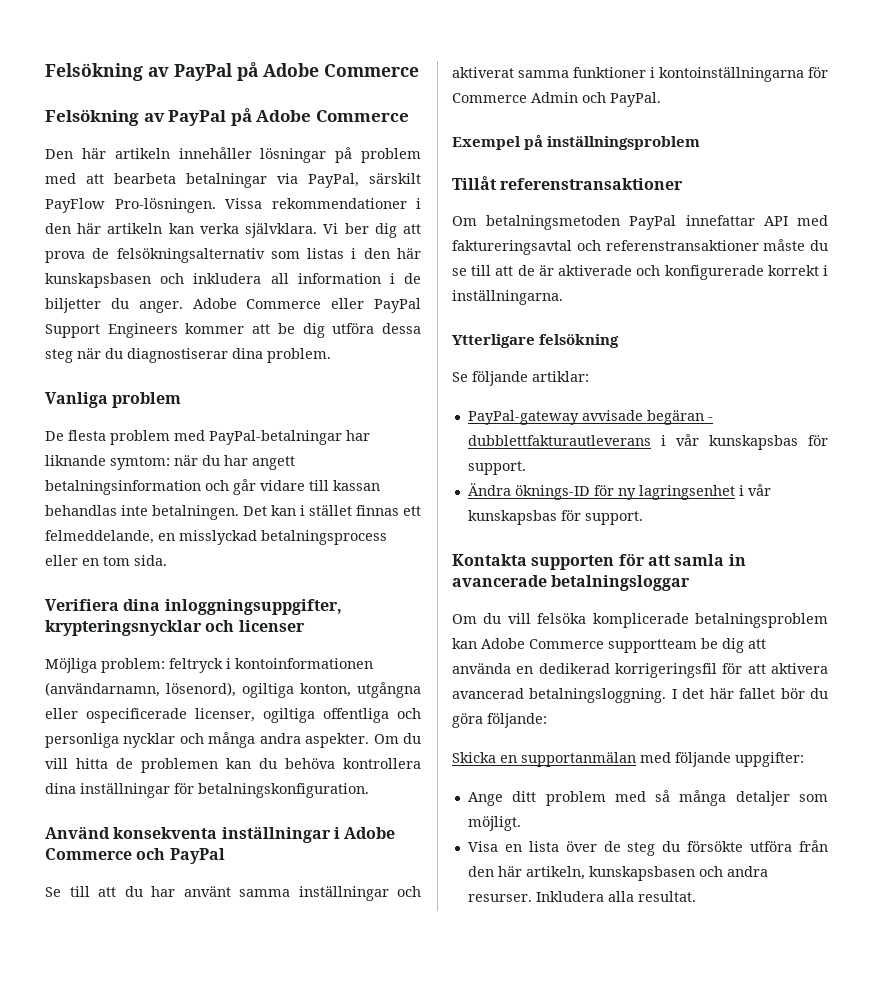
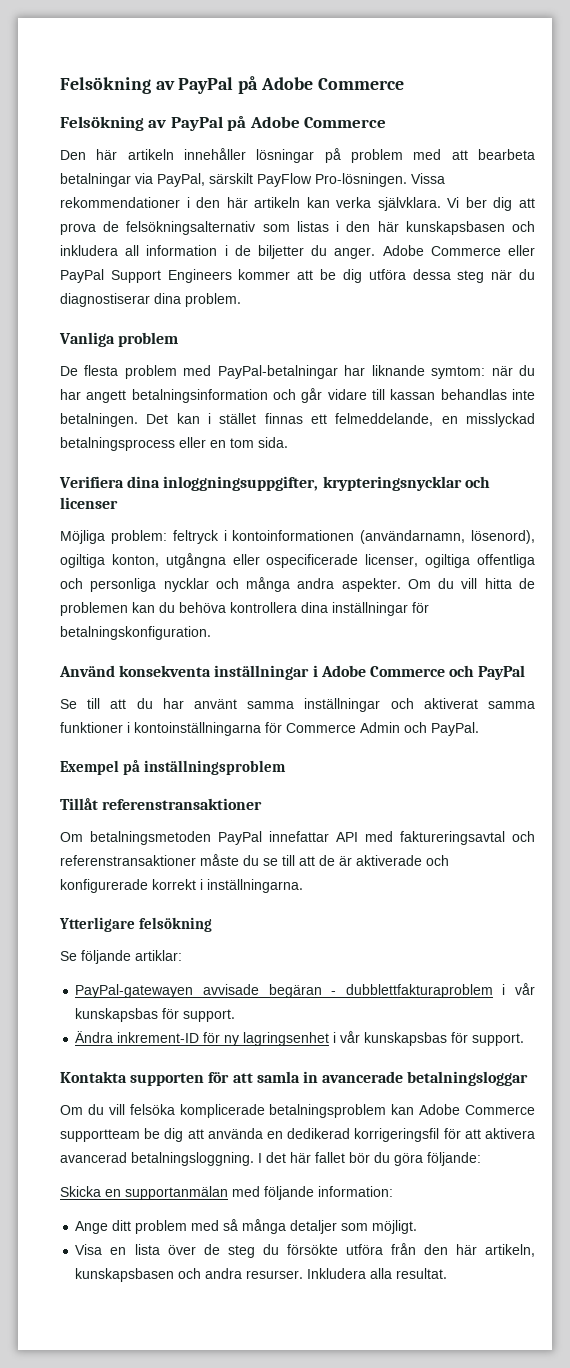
[467,410,579,425] PayPal-gateway -> [75,984,194,998] PayPal-gatewayen
[467,435,651,446] dubblettfakturautleverans -> [345,984,493,998] dubblettfakturaproblem
[514,485,590,500] öknings-ID -> [117,1032,200,1043] inkrement-ID
[735,752,804,767] uppgifter: -> [318,1186,393,1197] information:

